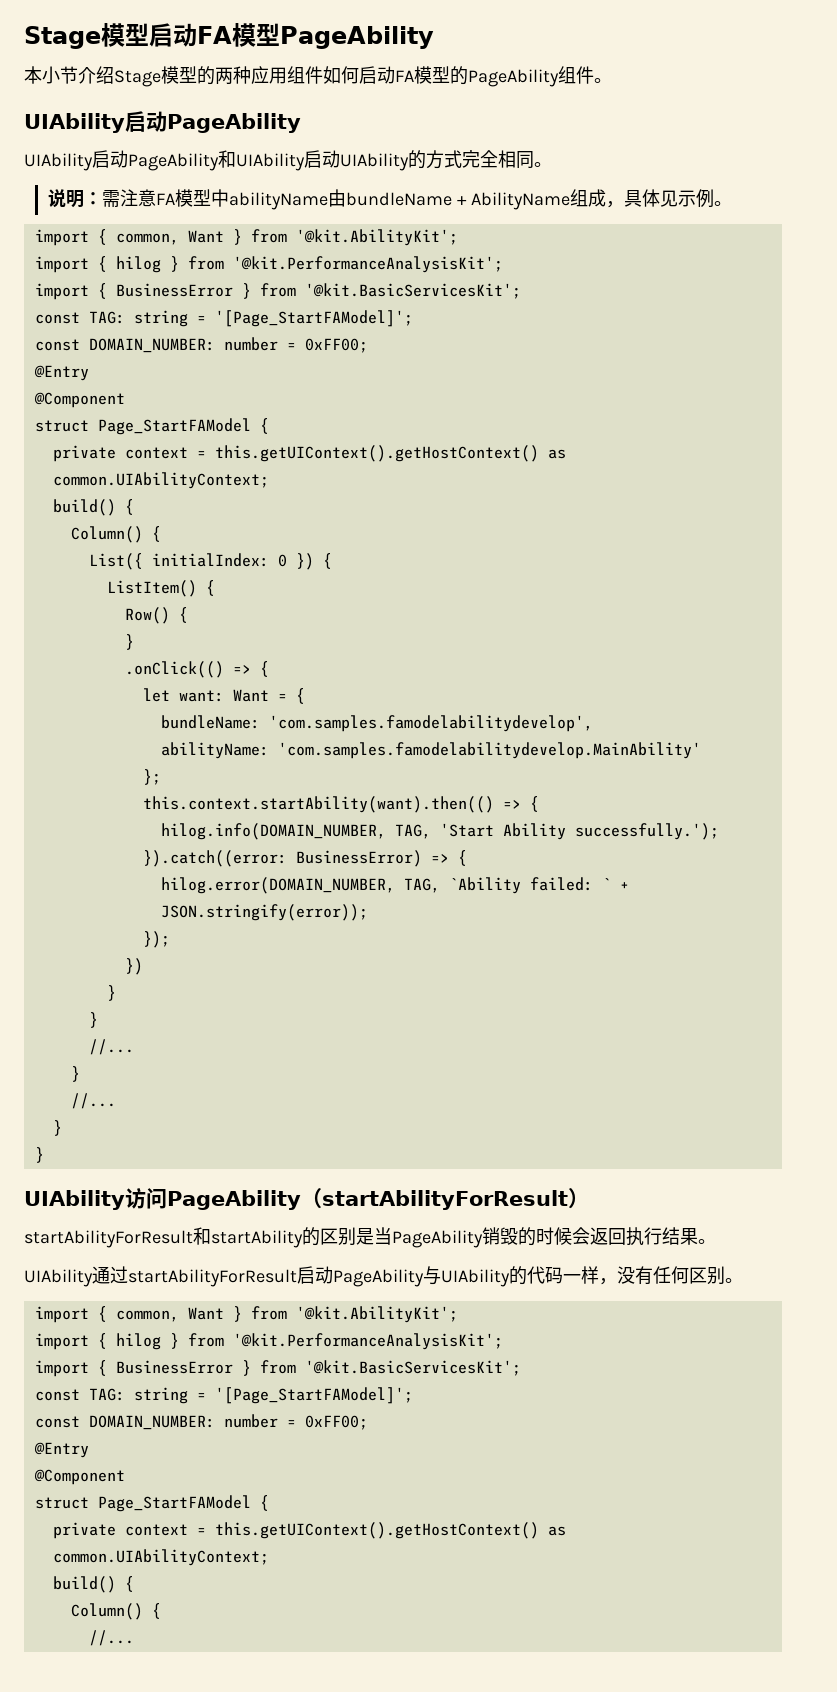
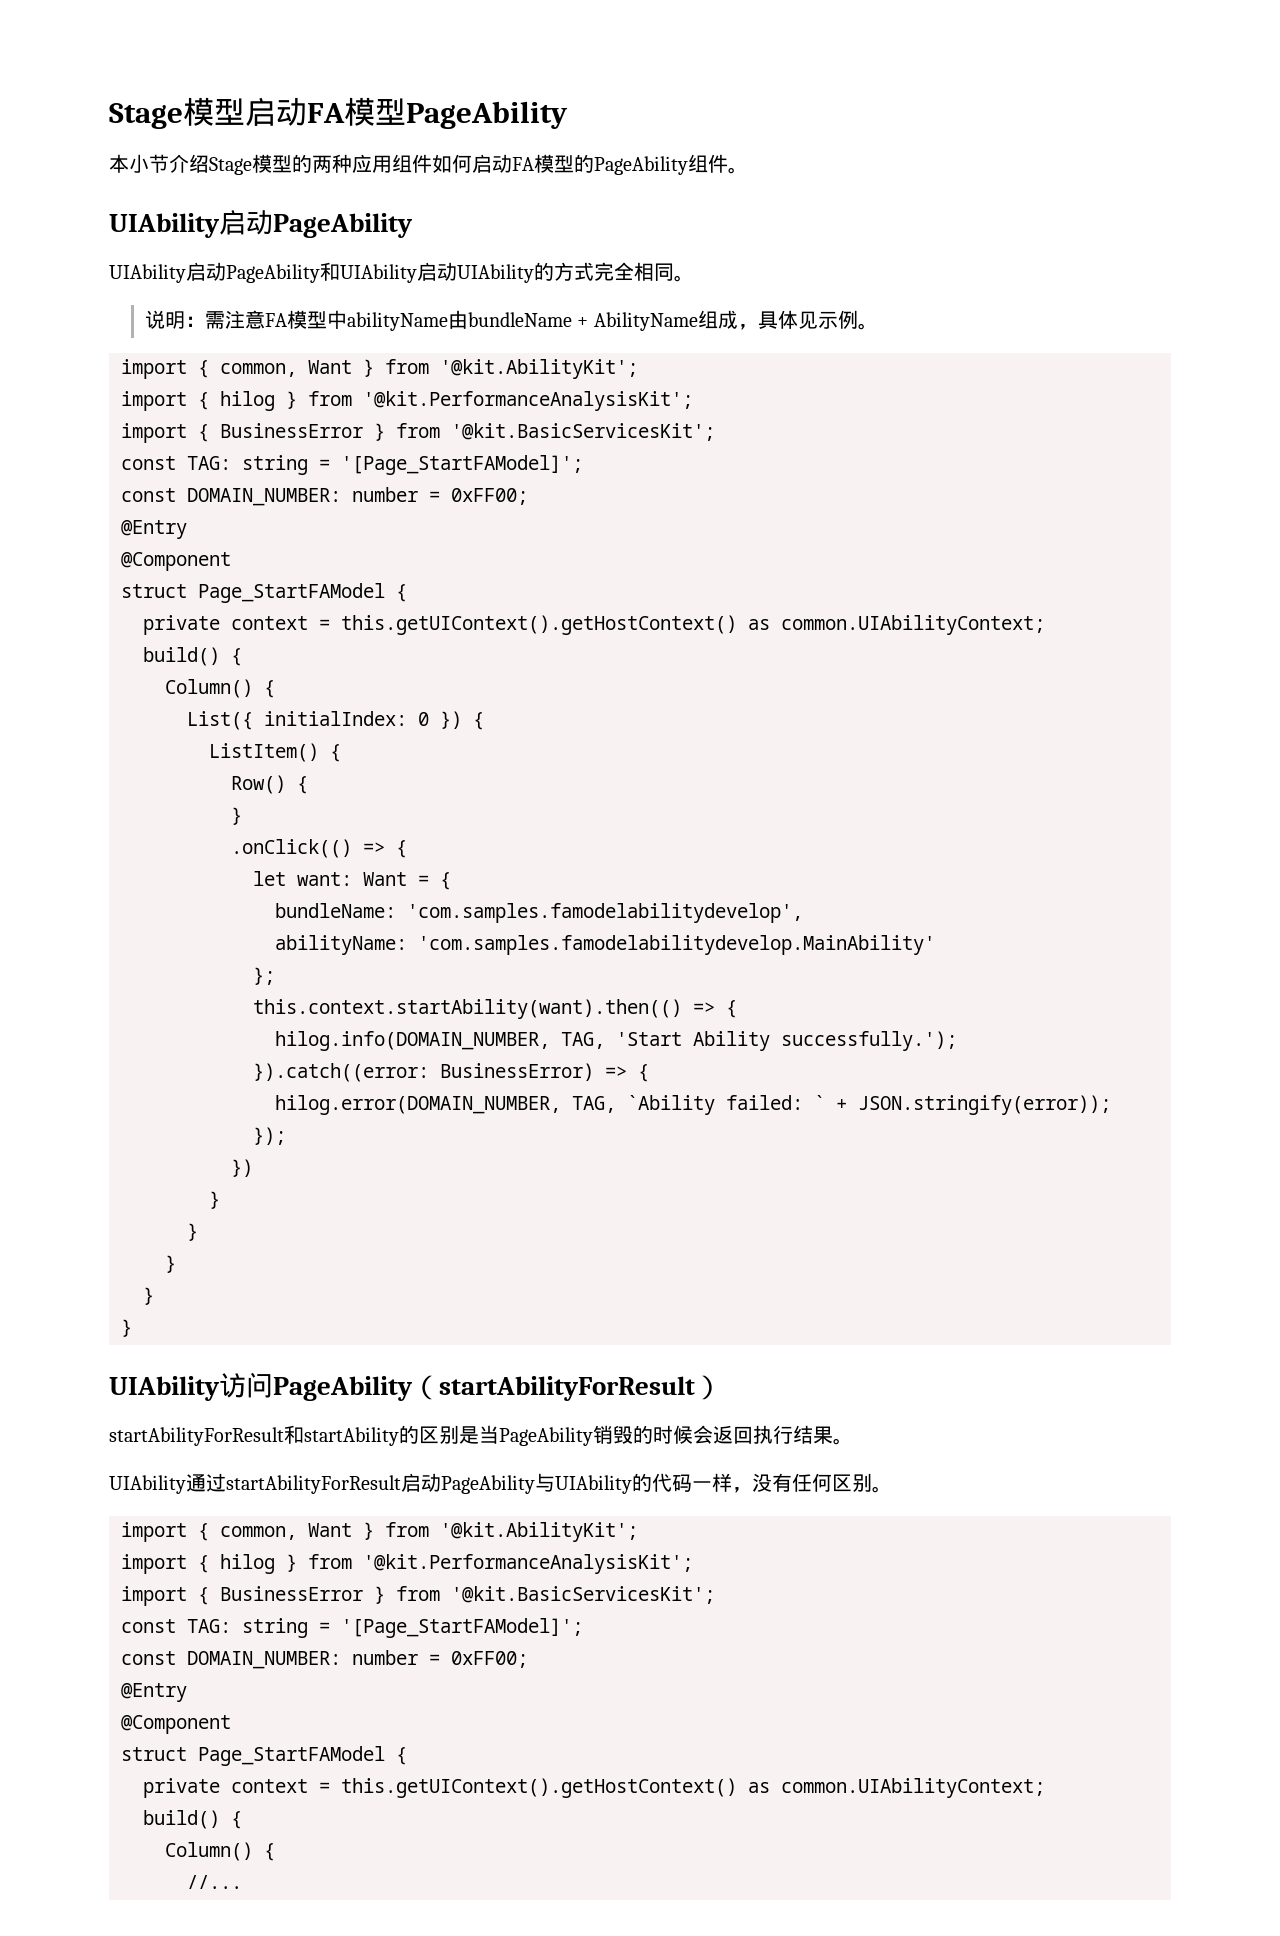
[88,1039,134,1055] [70,1066,80,1082] [70,1093,116,1109] // //... // } // //... -> [165,1255,176,1273] // }

